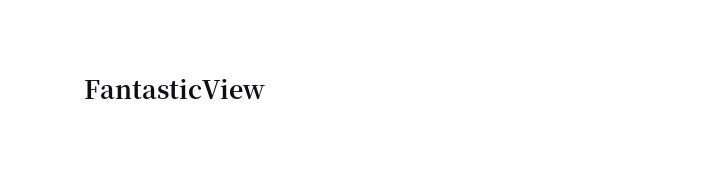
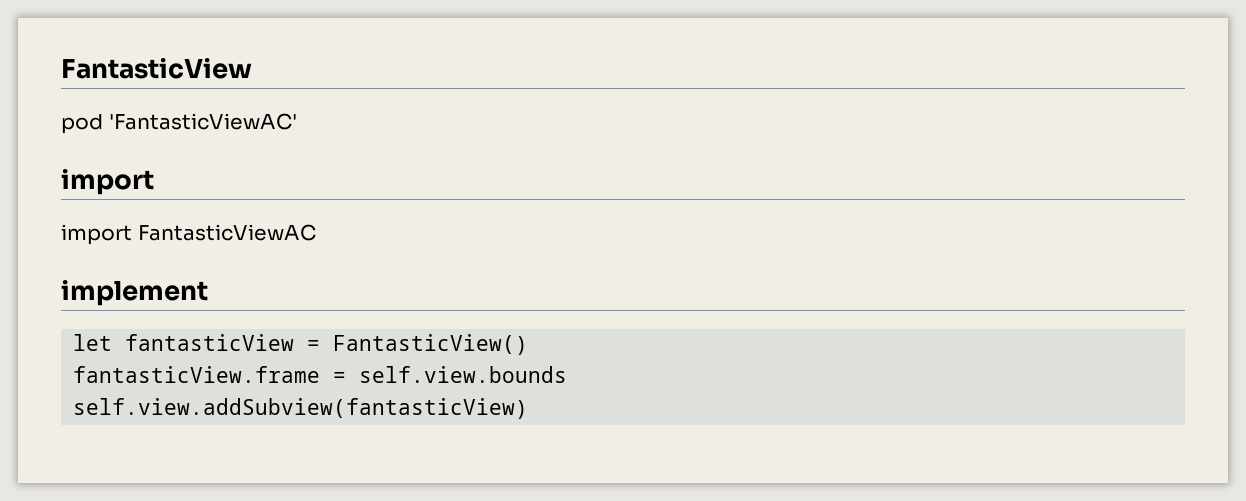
(265, 89) none -> [61,113,297,134] [61,169,154,195] [61,224,316,245] [61,280,208,306] [73,334,529,355] [73,366,568,383] [73,398,529,419] // pod 'FantasticViewAC' // import // import FantasticViewAC // implement // let fantasticView = FantasticView() // fantasticView.frame = self.view.bounds // self.view.addSubview(fantasticView)

